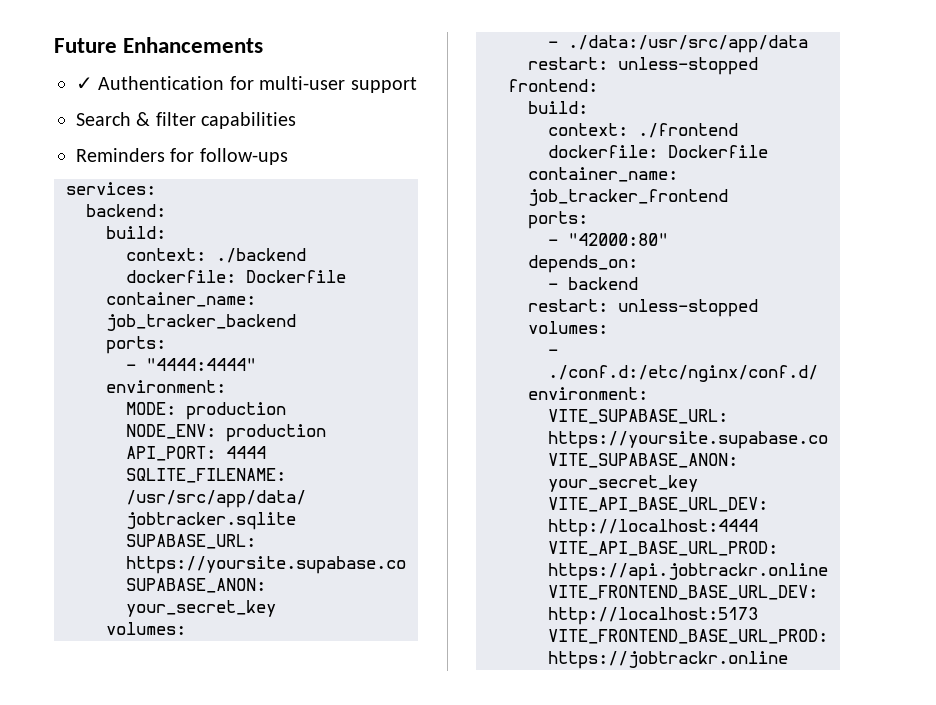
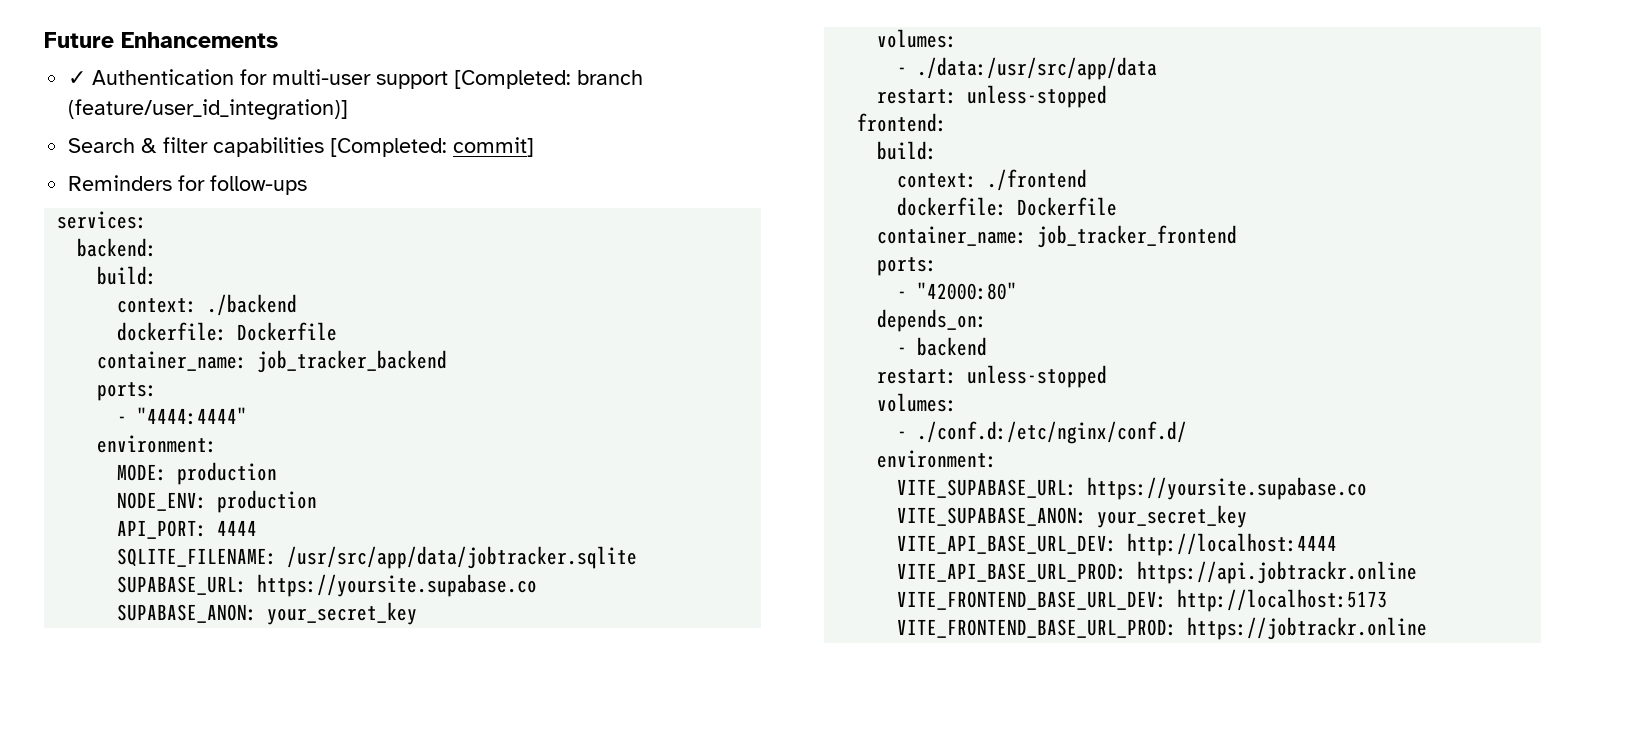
(417, 85) none -> [454,70,644,89] [68,99,349,120] [Completed: branch (feature/user_id_integration)]
(297, 120) none -> [330,137,535,157] [Completed: commit]

